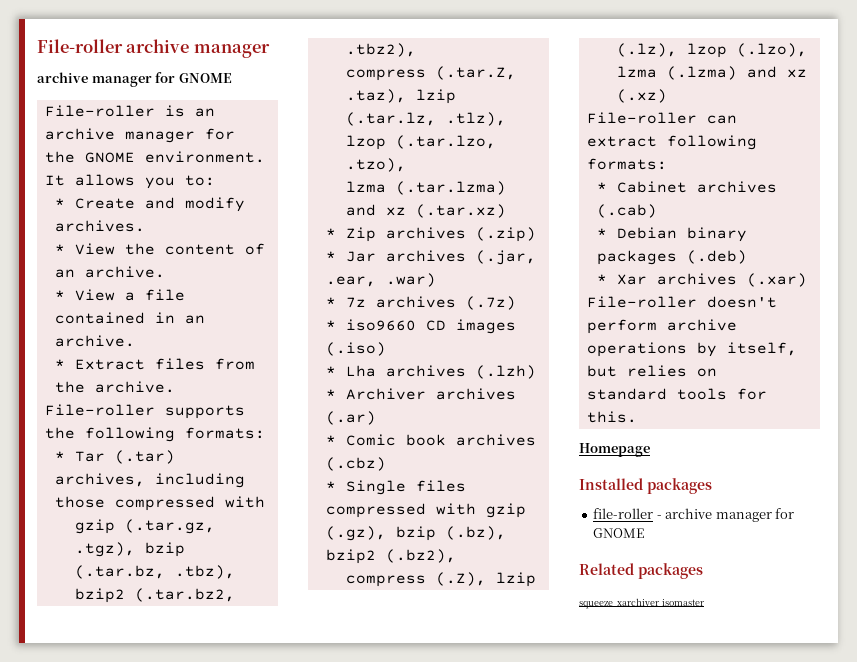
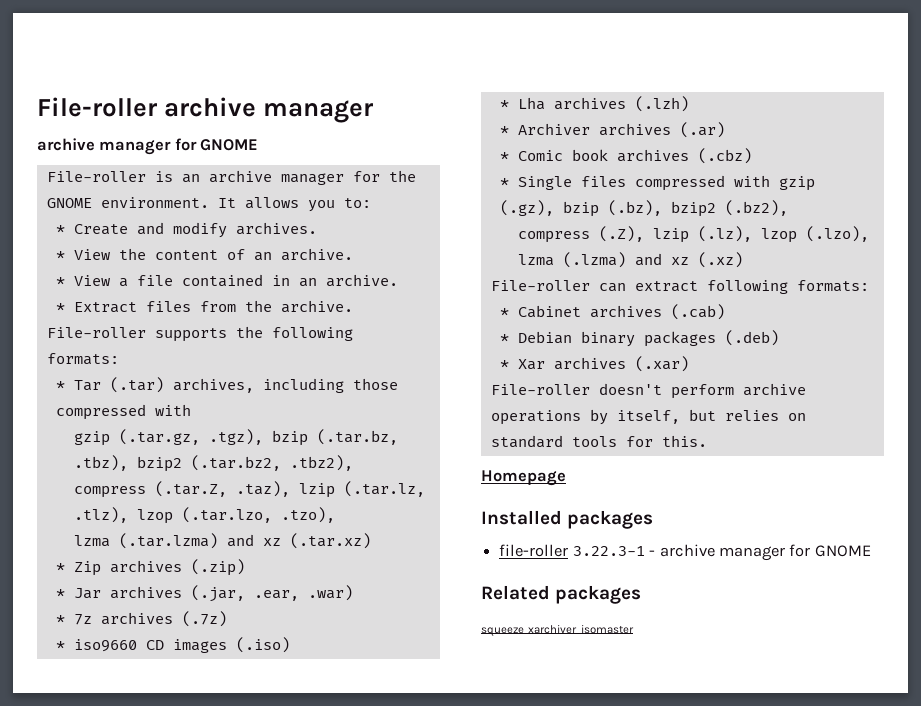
(654, 513) none -> [572,546,645,556] 3.22.3-1

